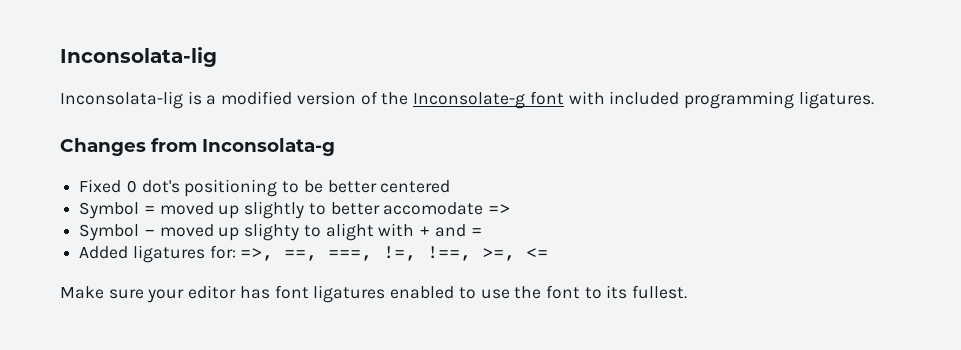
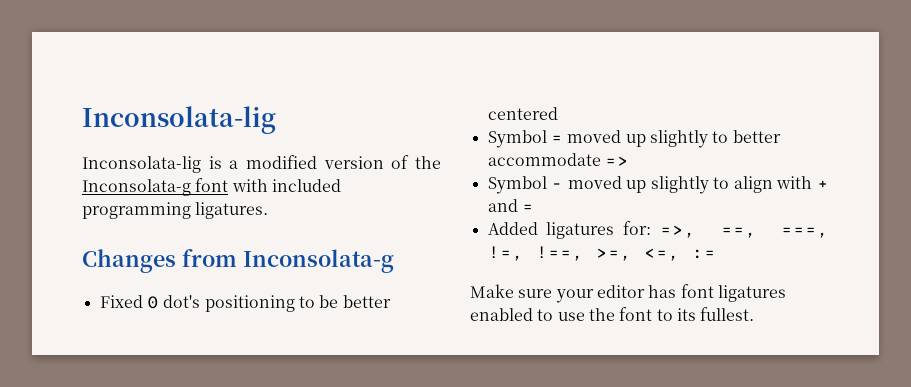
[413,92,526,109] Inconsolate-g -> [82,179,191,196] Inconsolata-g
[383,202,484,215] accomodate -> [487,153,601,166] accommodate
[244,223,374,241] slighty to alight -> [650,176,773,194] slightly to align
[526,248,549,258] <= -> [643,248,716,261] <=, :=

